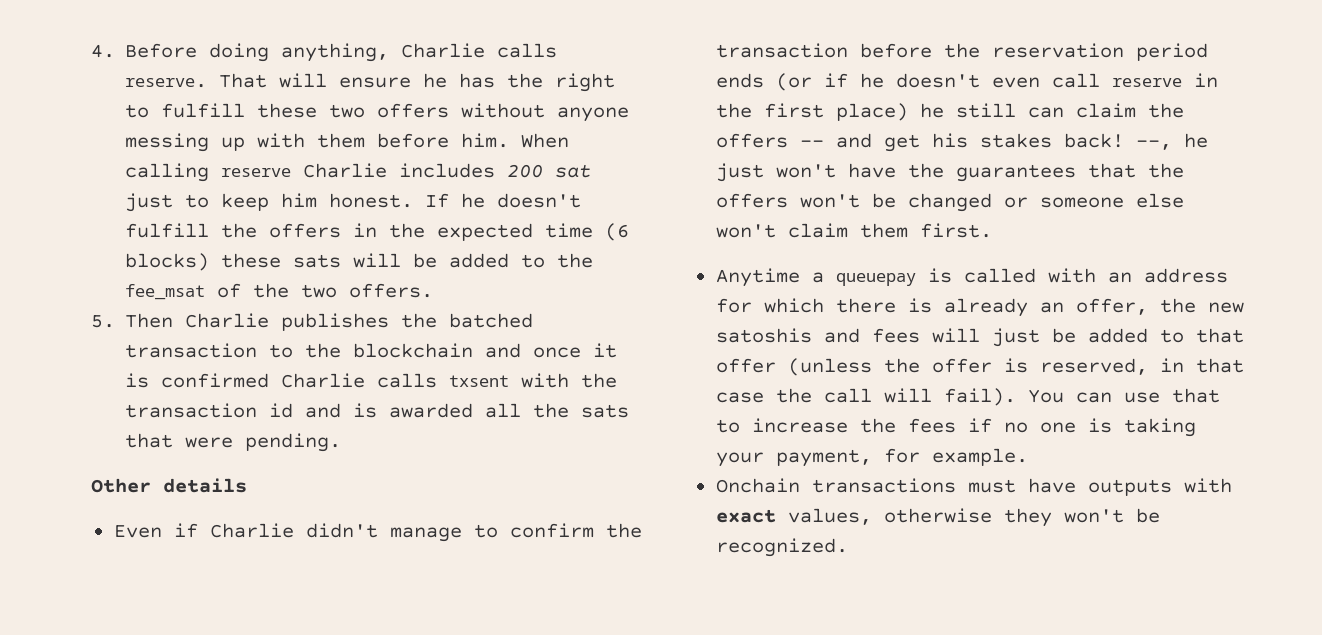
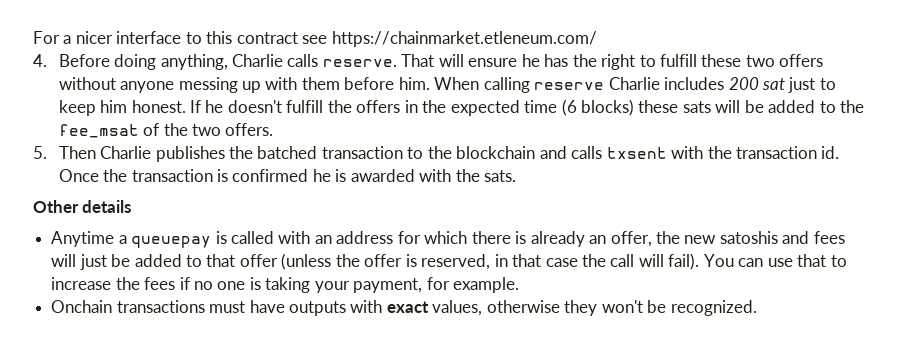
(91, 51) none -> [33,31,597,47] For a nicer interface to this contract see https://chainmarket.etleneum.com/ //
[533,343,618,358] [125,373,366,388] once it is confirmed Charlie -> (567, 152) none
[269,403,630,418] [125,433,342,452] [91,478,247,493] [113,523,642,542] [715,43,1208,61] [715,73,1218,91] [715,103,1184,121] [715,133,1208,152] [715,163,1184,182] [715,193,1184,212] [715,223,992,238] id and is awarded all the sats that were pending. // Other details // Even if Charlie didn't manage to confirm the transaction before the reservation period ends (or if he doesn't even call reserve in the first place) he still can claim the offers -- and get his stakes back! --, he just won't have the guarantees that the offers won't be changed or someone else won't claim them first. -> [821,146,840,159] [58,169,517,182] [33,200,132,213] id. Once the transaction is confirmed he is awarded with the sats. // Other details

